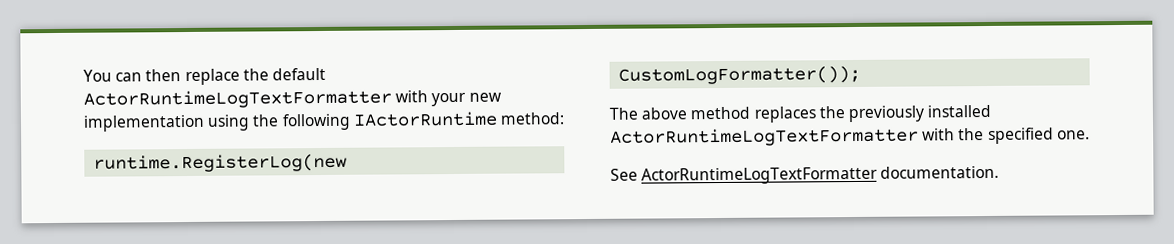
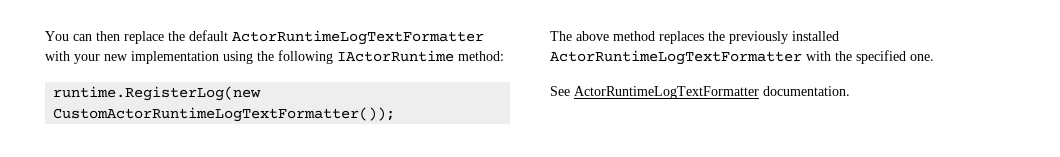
[618,65,862,85] CustomLogFormatter()); -> [53,107,396,122] CustomActorRuntimeLogTextFormatter());

